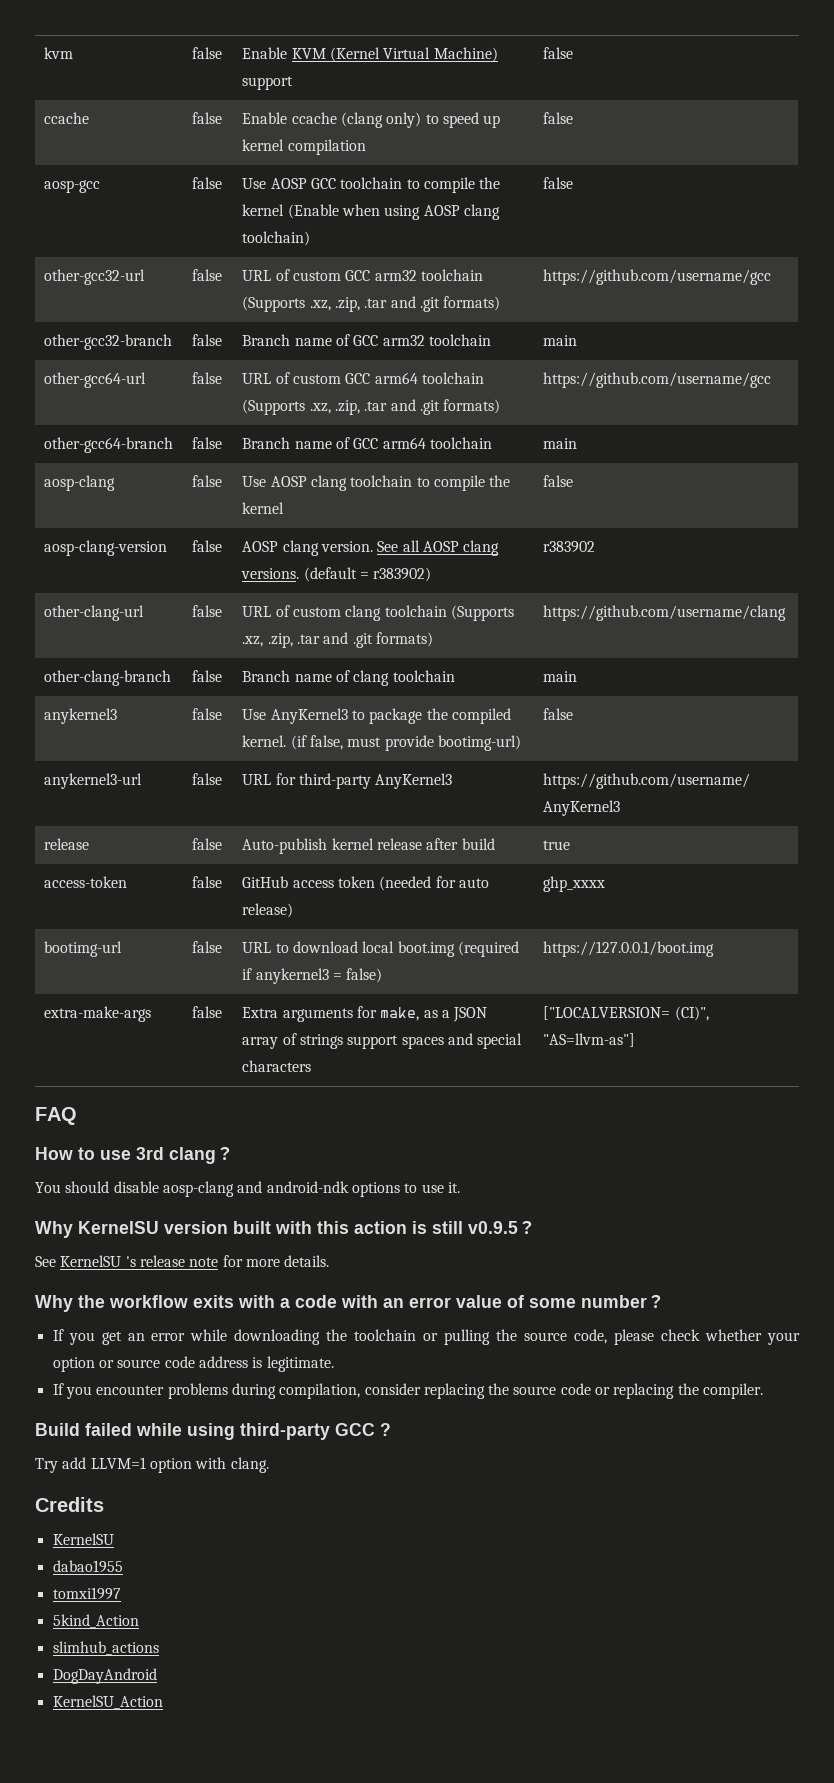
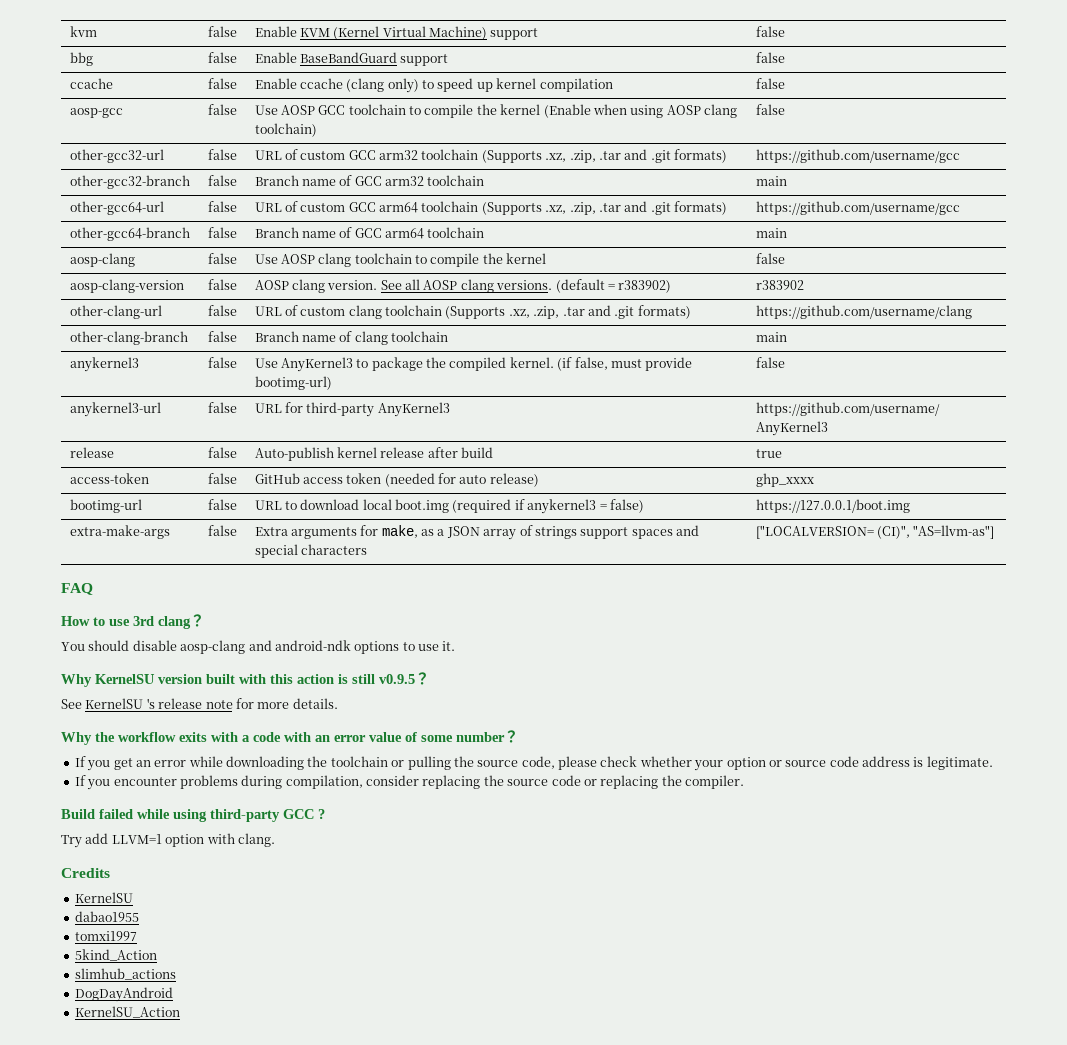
(574, 53) none -> [69,52,93,66] [207,52,237,63] [254,52,449,66] [755,52,785,63] // bbg | false | Enable BaseBandGuard support | false

